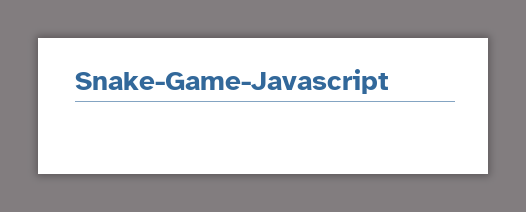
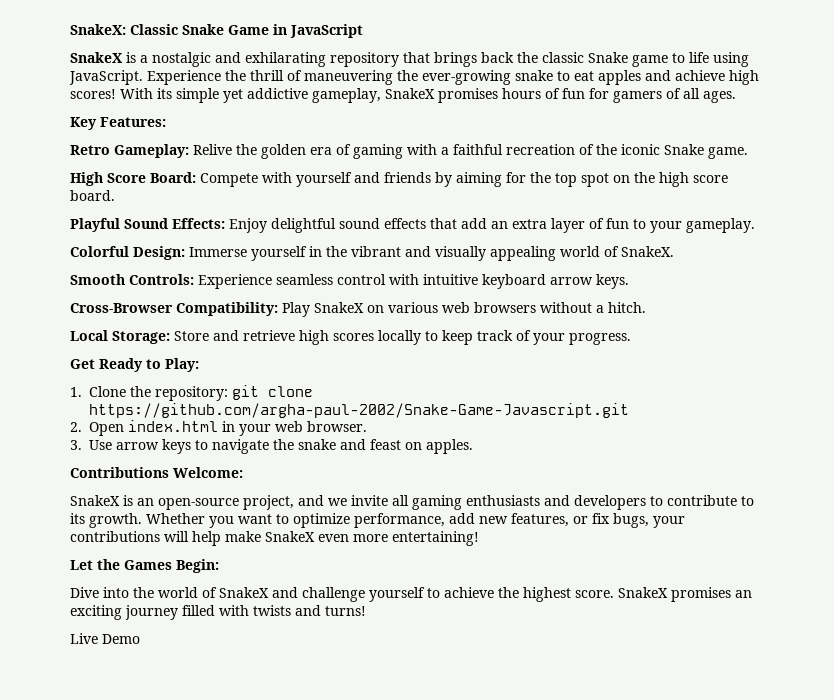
[75,69,389,94] Snake-Game-Javascript -> [70,24,363,38] [70,52,749,67] [69,70,759,85] [70,88,736,103] [70,117,166,130] [70,144,748,159] [70,172,728,187] [70,190,115,201] [70,218,755,233] [70,246,674,261] [70,274,629,289] [70,302,646,317] [70,330,631,345] [70,358,199,372] [70,385,313,401] [89,403,629,418] [70,420,367,436] [70,439,473,454] [70,467,243,478] [70,495,754,510] [70,513,685,528] [70,531,479,546] [70,559,219,573] [70,587,752,602] [70,605,366,620] [70,633,140,644] SnakeX: Classic Snake Game in JavaScript // SnakeX is a nostalgic and exhilarating repository that brings back the classic Snake game to life using JavaScript. Experience the thrill of maneuvering the ever-growing snake to eat apples and achieve high scores! With its simple yet addictive gameplay, SnakeX promises hours of fun for gamers of all ages. // Key Features: // Retro Gameplay: Relive the golden era of gaming with a faithful recreation of the iconic Snake game. // High Score Board: Compete with yourself and friends by aiming for the top spot on the high score board. // Playful Sound Effects: Enjoy delightful sound effects that add an extra layer of fun to your gameplay. // Colorful Design: Immerse yourself in the vibrant and visually appealing world of SnakeX. // Smooth Controls: Experience seamless control with intuitive keyboard arrow keys. // Cross-Browser Compatibility: Play SnakeX on various web browsers without a hitch. // Local Storage: Store and retrieve high scores locally to keep track of your progress. // Get Ready to Play: // 1. Clone the repository: git clone https://github.com/argha-paul-2002/Snake-Game-Javascript.git // 2. Open index.html in your web browser. // 3. Use arrow keys to navigate the snake and feast on apples. // Contributions Welcome: // SnakeX is an open-source project, and we invite all gaming enthusiasts and developers to contribute to its growth. Whether you want to optimize performance, add new features, or fix bugs, your contributions will help make SnakeX even more entertaining! // Let the Games Begin: // Dive into the world of SnakeX and challenge yourself to achieve the highest score. SnakeX promises an exciting journey filled with twists and turns! // Live Demo

